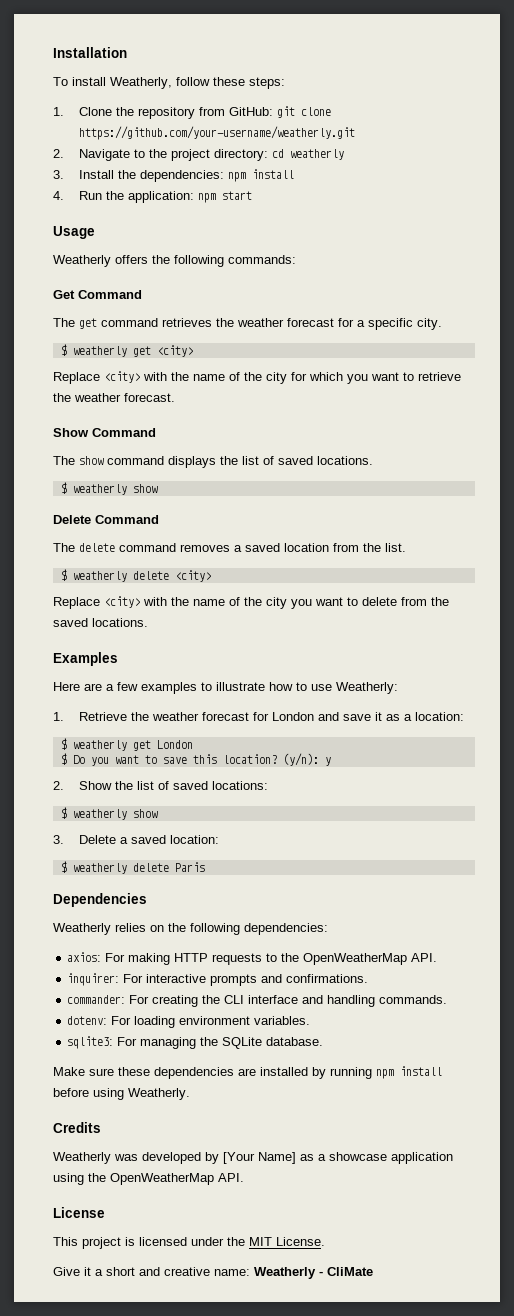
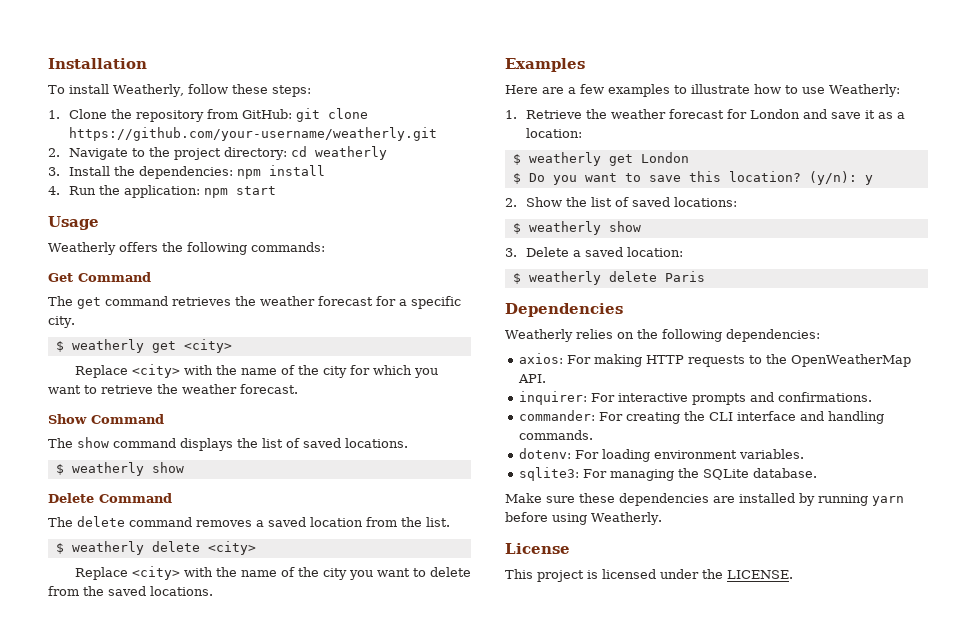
[376,1066,442,1079] npm install -> [872,496,904,506] yarn
[53,1122,101,1133] [53,1152,453,1164] [53,1173,244,1185] // Credits // Weatherly was developed by [Your Name] as a showcase application using the OpenWeatherMap API. -> (662, 518) none
[249,1237,325,1246] [53,1267,373,1279] MIT License. // Give it a short and creative name: Weatherly - CliMate -> [727,570,793,579] LICENSE.

